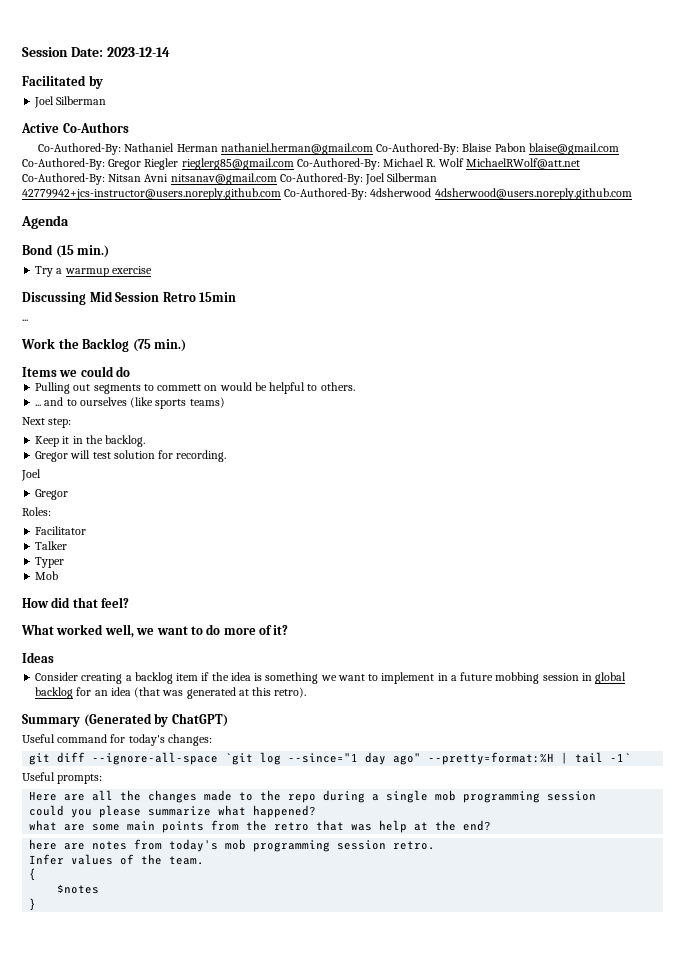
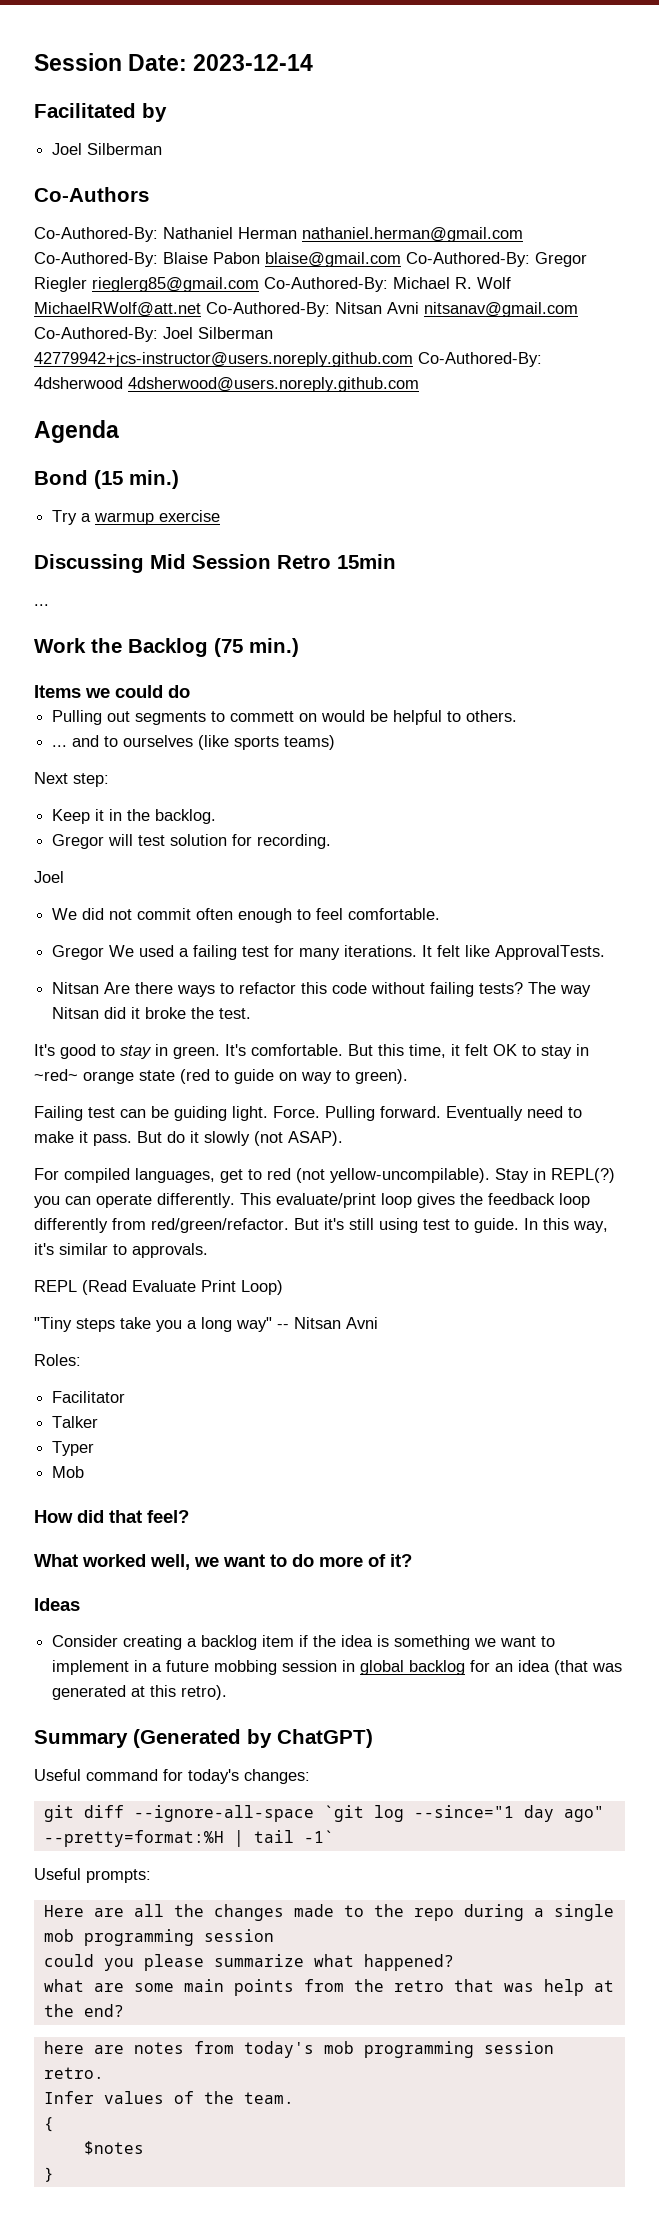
[21,123,59,133] Active -> (163, 149) none
[35,489,69,500] Gregor -> [52,908,441,923] [52,945,606,960] [52,982,592,997] [52,1007,252,1019] [34,1044,589,1059] [34,1069,408,1084] [34,1106,582,1121] [34,1131,343,1146] [34,1168,615,1183] [34,1193,590,1208] [34,1218,608,1233] [34,1243,208,1258] [34,1280,283,1295] [34,1317,378,1332] We did not commit often enough to feel comfortable. // Gregor We used a failing test for many iterations. It felt like ApprovalTests. // Nitsan Are there ways to refactor this code without failing tests? The way Nitsan did it broke the test. // It's good to stay in green. It's comfortable. But this time, it felt OK to stay in ~red~ orange state (red to guide on way to green). // Failing test can be guiding light. Force. Pulling forward. Eventually need to make it pass. But do it slowly (not ASAP). // For compiled languages, get to red (not yellow-uncompilable). Stay in REPL(?) you can operate differently. This evaluate/print loop gives the feedback loop differently from red/green/refactor. But it's still using test to guide. In this way, it's similar to approvals. // REPL (Read Evaluate Print Loop) // "Tiny steps take you a long way" -- Nitsan Avni

